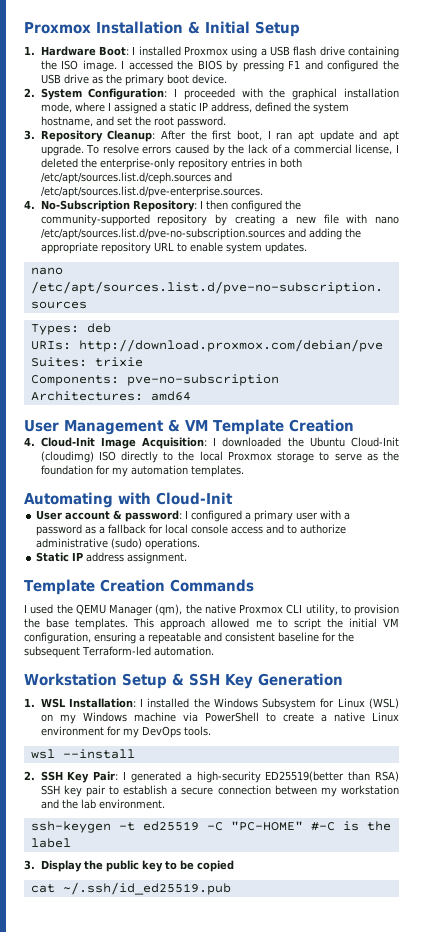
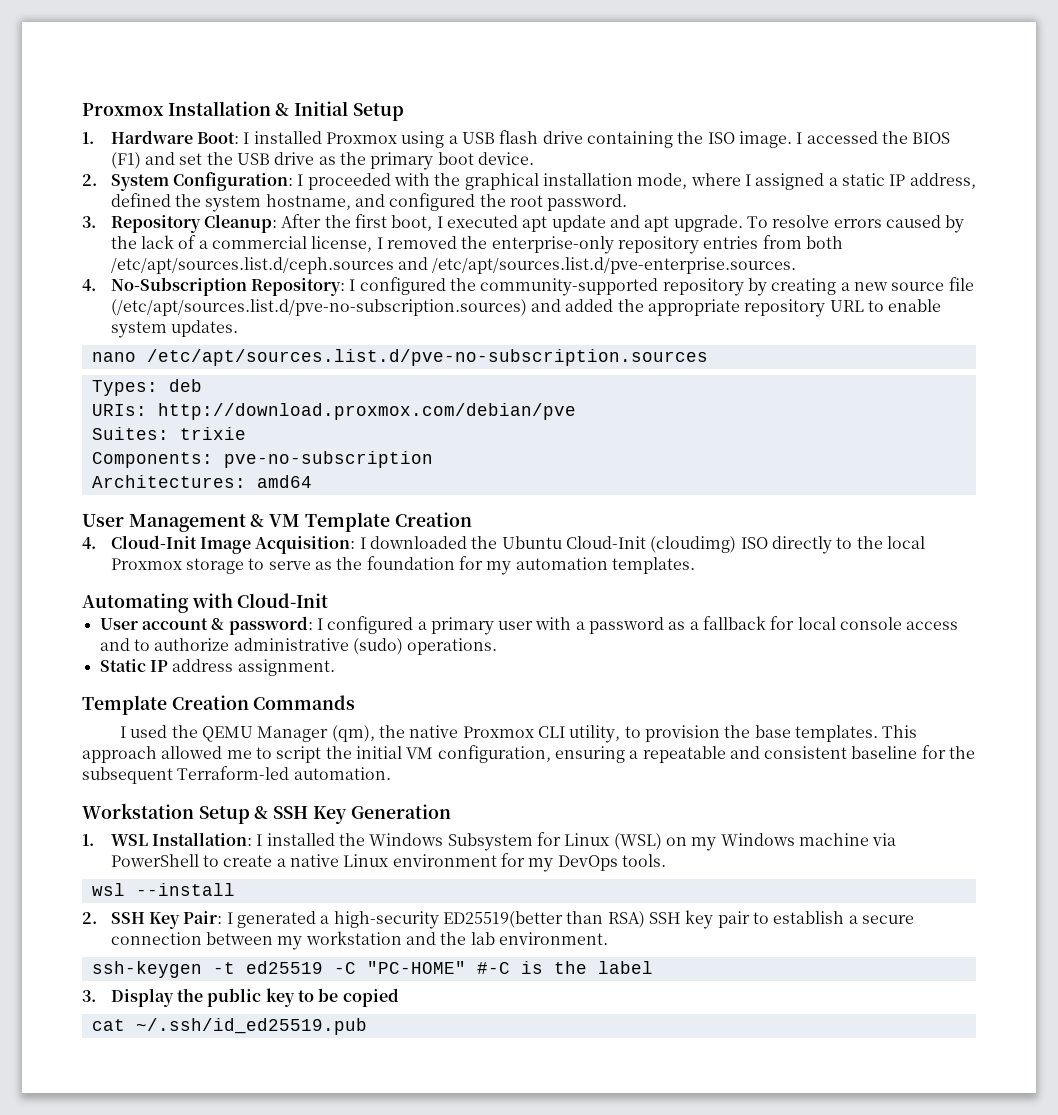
[226,60,379,72] by pressing F1 and configured -> [110,152,203,169] (F1) and set
[116,117,132,126] set -> [389,193,476,211] configured
[276,132,293,140] ran -> [447,215,519,228] executed
[40,158,78,168] deleted -> [387,236,458,249] removed
[267,158,277,167] in -> [762,235,802,249] from
[205,200,228,210] then -> (356, 285) none
[323,214,399,224] [40,228,342,240] file with nano /etc/apt/sources.list.d/pve-no-subscription.sources and adding -> [891,277,974,291] [110,299,614,316] source file (/etc/apt/sources.list.d/pve-no-subscription.sources) and added

